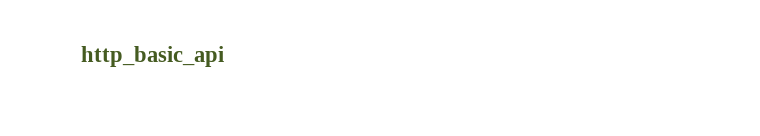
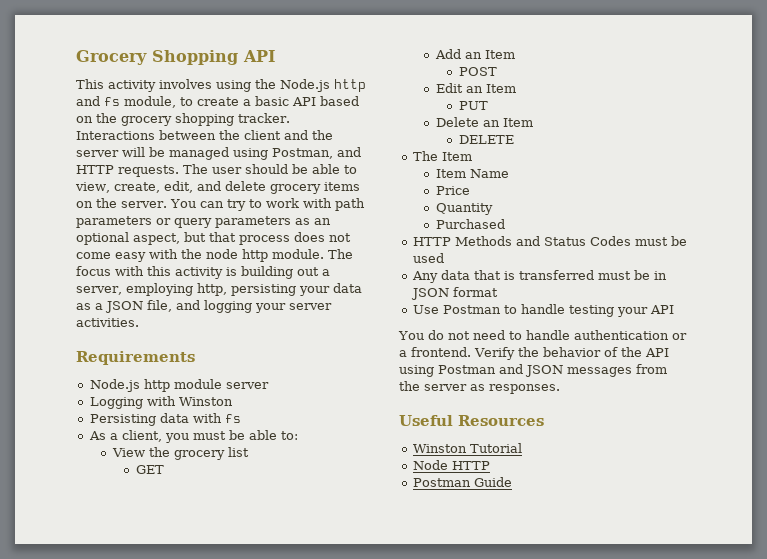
[81,46,224,67] http_basic_api -> [76,50,275,65] [76,79,366,92] [76,96,359,108] [76,113,290,126] [76,130,333,140] [76,147,361,160] [76,164,357,177] [75,181,360,194] [76,198,365,211] [76,216,331,228] [76,232,351,245] [76,249,353,262] [76,266,330,279] [76,283,362,296] [76,300,332,313] [76,318,139,327] [76,351,195,365] [89,379,269,392] [89,396,233,409] [89,413,241,426] [88,430,298,443] [111,447,249,460] [135,465,164,474] [434,49,515,59] [458,67,497,76] [435,83,516,93] [458,101,488,110] [435,117,533,127] [458,135,514,144] [412,151,472,161] [435,169,509,178] [435,186,470,195] [435,203,493,215] [435,219,505,229] [412,236,687,246] [412,253,444,263] [411,270,667,283] [410,287,498,300] [412,304,674,317] [398,330,687,340] [399,347,669,360] [399,364,667,377] [399,381,560,394] [399,415,544,426] [412,443,522,453] [412,460,490,470] [412,477,512,487] Grocery Shopping API // This activity involves using the Node.js http and fs module, to create a basic API based on the grocery shopping tracker. Interactions between the client and the server will be managed using Postman, and HTTP requests. The user should be able to view, create, edit, and delete grocery items on the server. You can try to work with path parameters or query parameters as an optional aspect, but that process does not come easy with the node http module. The focus with this activity is building out a server, employing http, persisting your data as a JSON file, and logging your server activities. // Requirements // Node.js http module server // Logging with Winston // Persisting data with fs // As a client, you must be able to: // View the grocery list // GET // Add an Item // POST // Edit an Item // PUT // Delete an Item // DELETE // The Item // Item Name // Price // Quantity // Purchased // HTTP Methods and Status Codes must be used // Any data that is transferred must be in JSON format // Use Postman to handle testing your API // You do not need to handle authentication or a frontend. Verify the behavior of the API using Postman and JSON messages from the server as responses. // Useful Resources // Winston Tutorial // Node HTTP // Postman Guide

